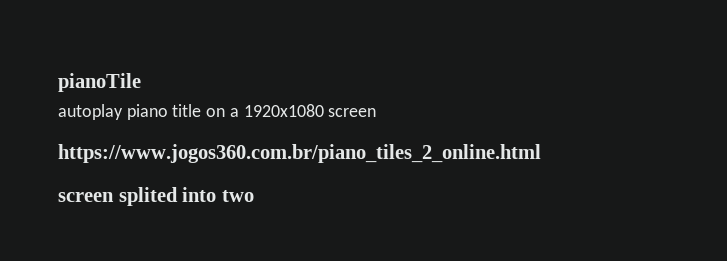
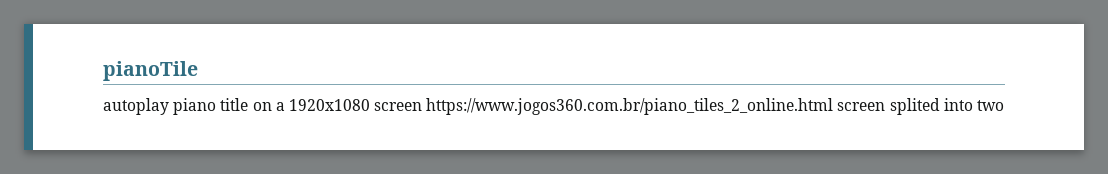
(377, 112) // -> (423, 106) none
(541, 153) // -> (834, 106) none

